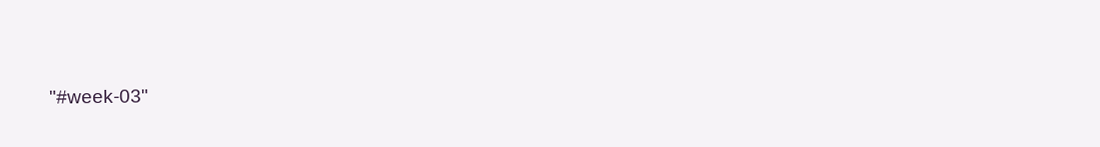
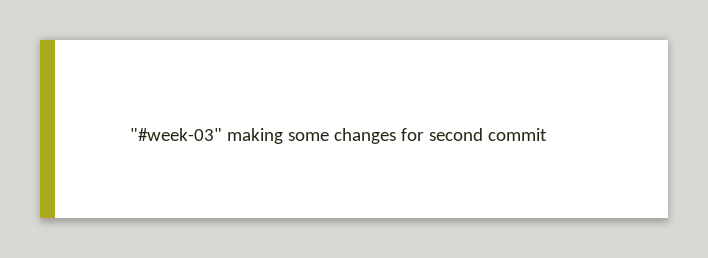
(149, 96) none -> [226,128,547,144] making some changes for second commit

